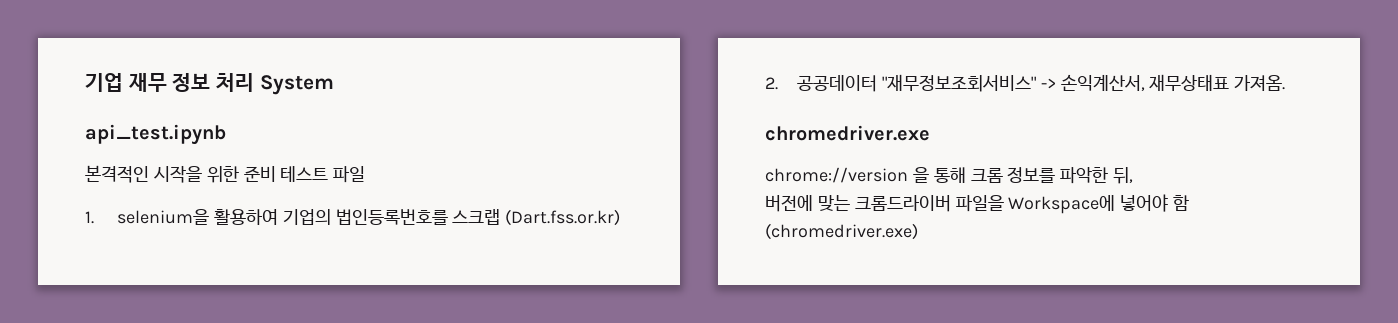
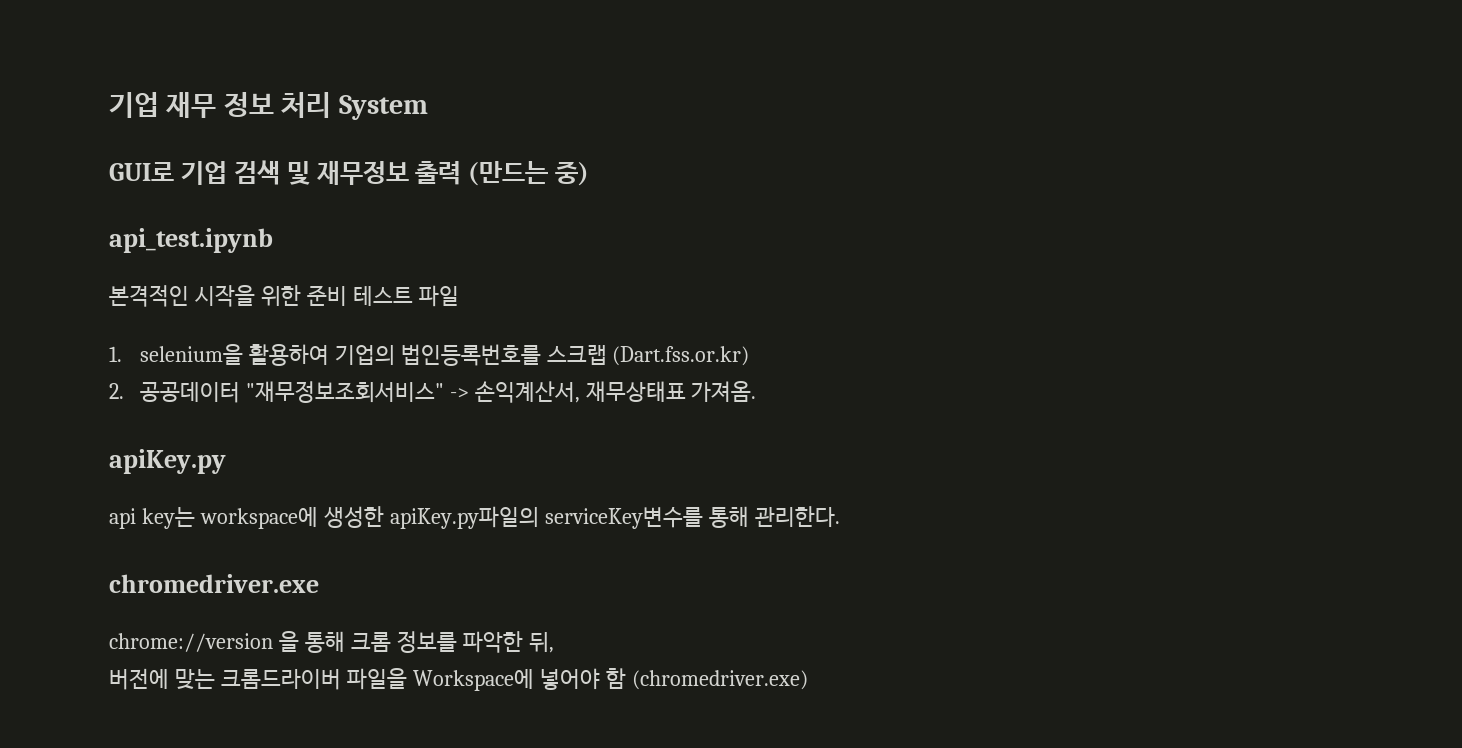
(334, 85) none -> [109,160,590,186] // GUI로 기업 검색 및 재무정보 출력 (만드는 중)
(1286, 83) none -> [109,449,226,474] [109,506,840,529] // apiKey.py // api key는 workspace에 생성한 apiKey.py파일의 serviceKey변수를 통해 관리한다.

